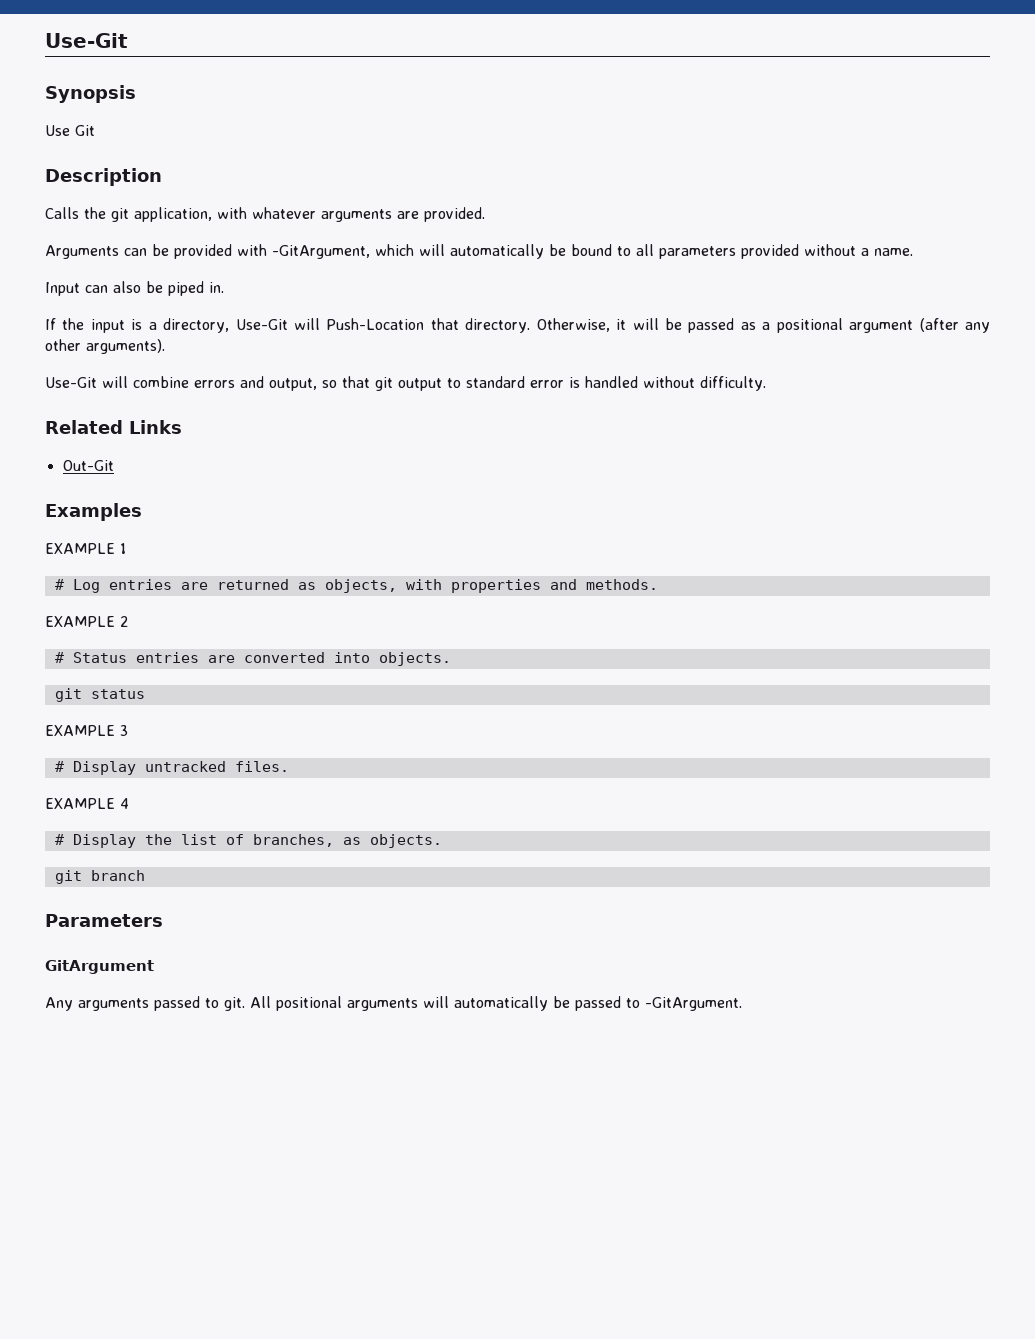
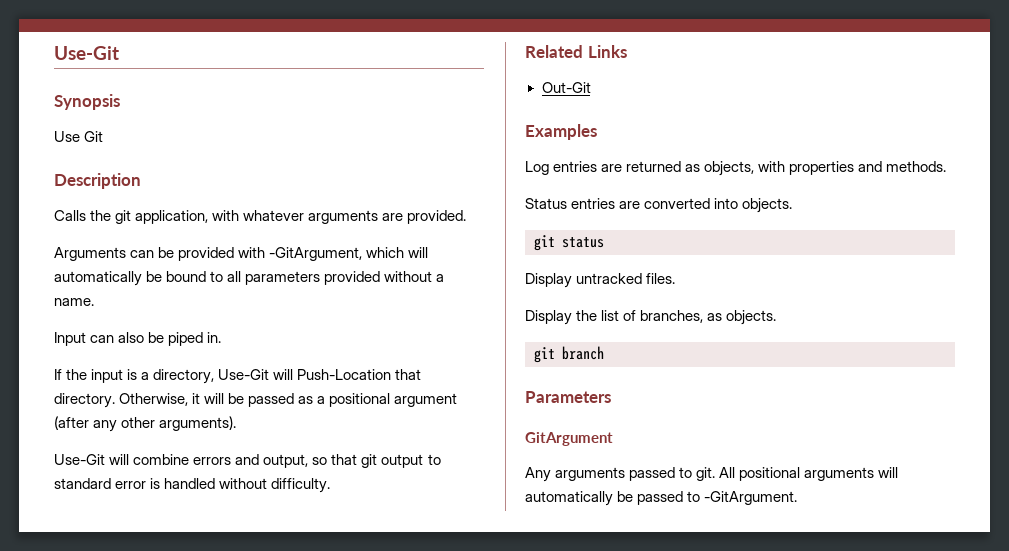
[45,543,126,554] [54,579,64,590] EXAMPLE 1 // # -> (597, 132) none
[45,616,128,627] [54,652,64,663] EXAMPLE 2 // # -> (947, 166) none
[45,725,128,736] [54,761,64,772] EXAMPLE 3 // # -> (604, 242) none
[45,798,129,809] [54,834,64,845] EXAMPLE 4 // # -> (676, 278) none

